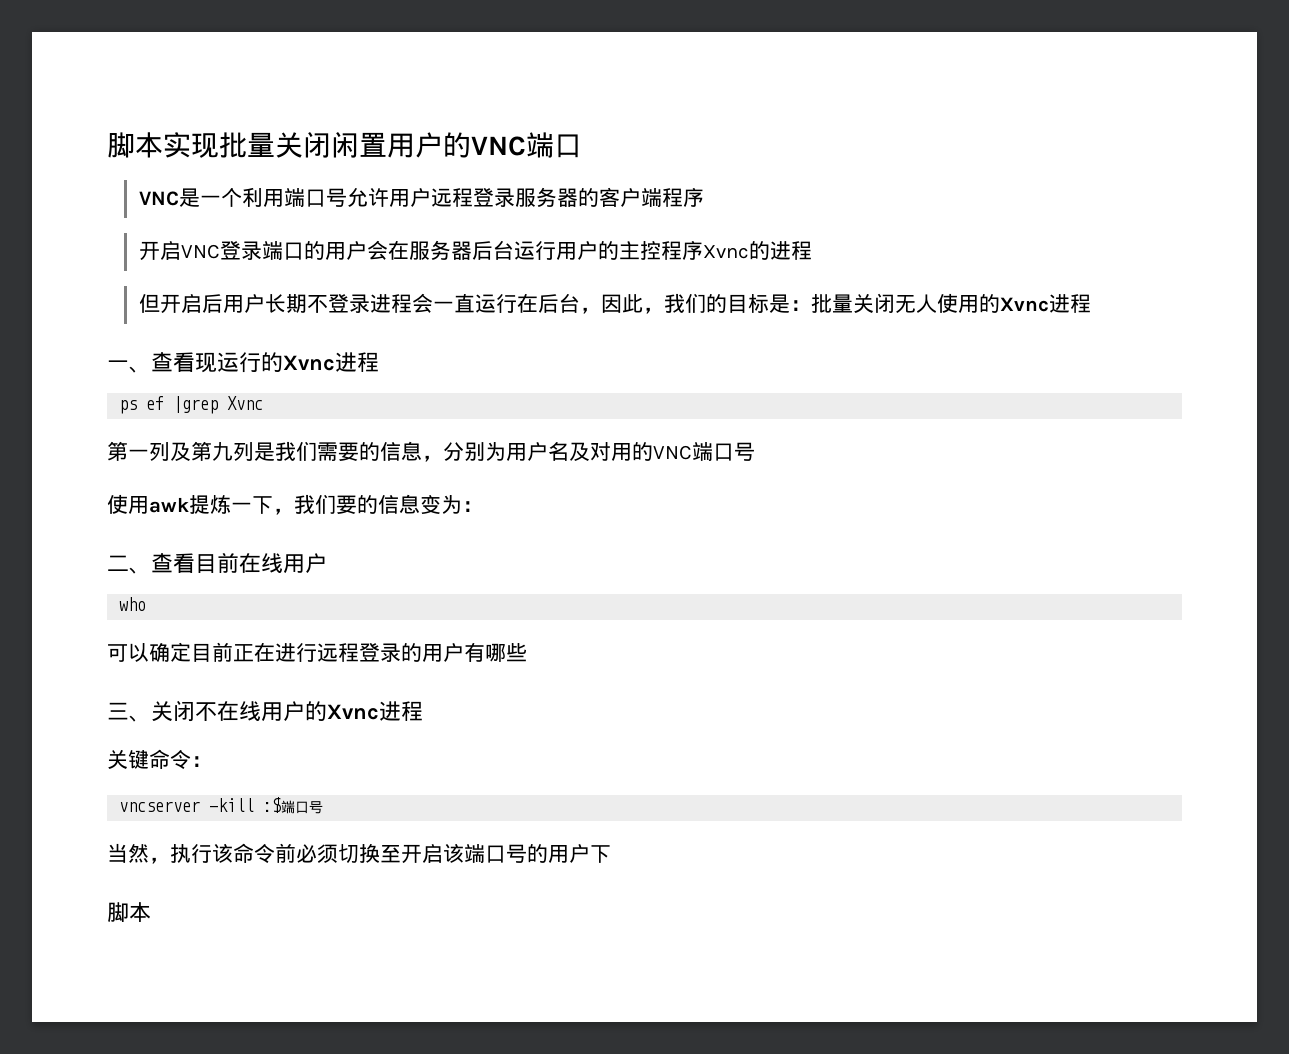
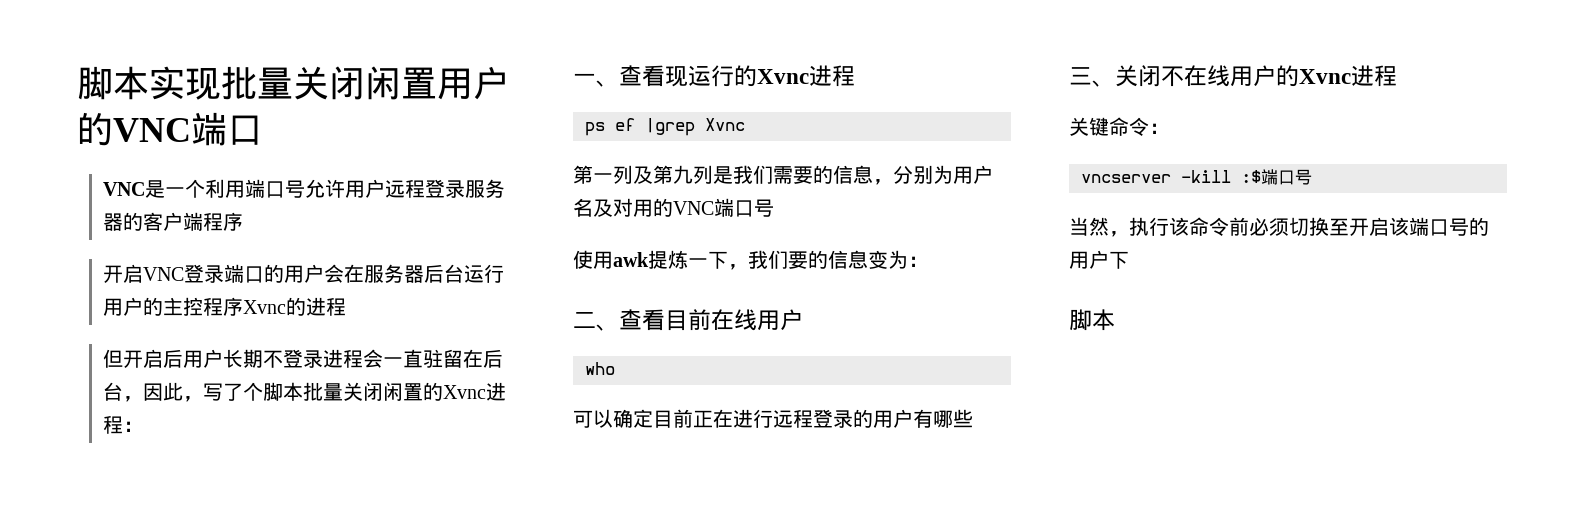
[474,294,517,313] 运行 -> [422,349,463,368] 驻留
[663,293,1091,313] 我们的目标是：批量关闭无人使用的Xvnc进程 -> [202,382,506,401] [102,415,143,434] 写了个脚本批量关闭闲置的Xvnc进程：

